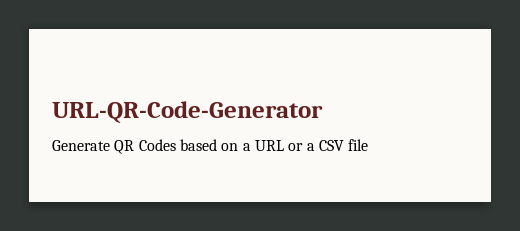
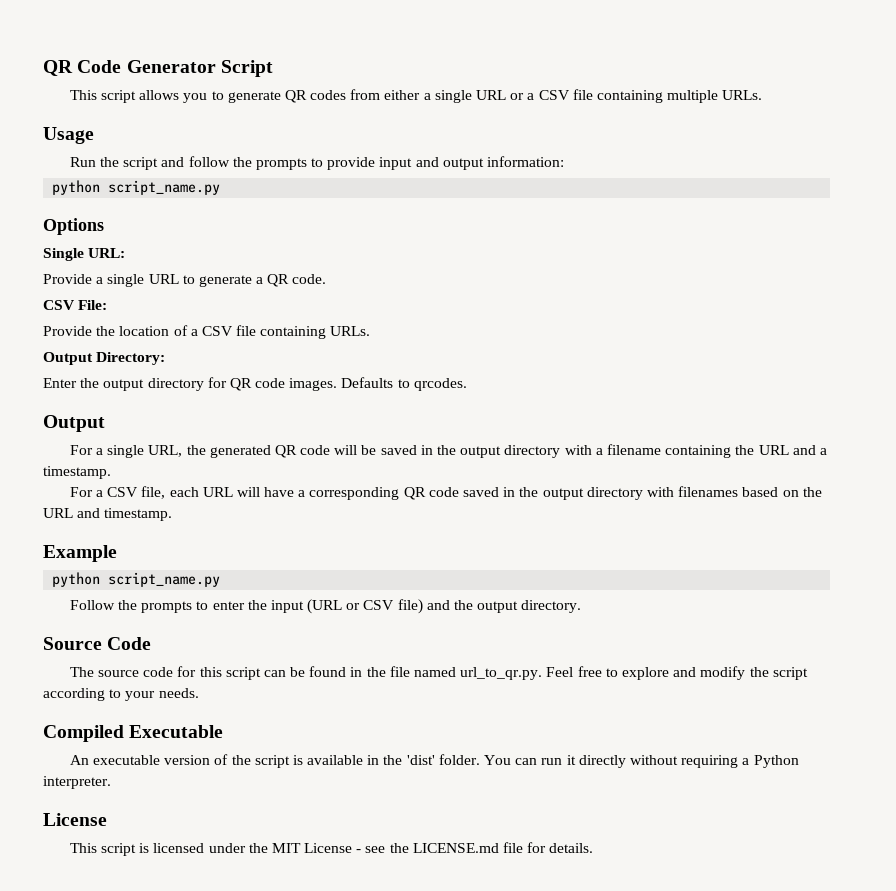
[52,101,323,123] [52,139,251,154] URL-QR-Code-Generator // Generate QR Codes based on a -> [43,60,273,77] [69,89,472,103] QR Code Generator Script // This script allows you to generate QR codes from either a single
(369, 145) none -> [596,90,763,103] [43,127,94,144] [69,156,565,170] [52,180,221,195] [43,218,104,235] [43,248,126,261] [43,274,327,287] [43,300,108,310] [43,325,371,339] [43,352,166,365] [43,377,467,391] [43,415,105,432] [69,444,827,458] [43,466,111,479] [69,486,822,500] [43,508,173,521] [43,545,117,562] [52,572,221,587] [69,599,582,614] [43,637,152,650] [69,666,808,680] [43,688,199,701] [43,725,224,742] [69,754,799,768] [43,776,111,789] [43,813,107,826] [69,842,594,856] containing multiple URLs. // Usage // Run the script and follow the prompts to provide input and output information: // python script_name.py // Options // Single URL: // Provide a single URL to generate a QR code. // CSV File: // Provide the location of a CSV file containing URLs. // Output Directory: // Enter the output directory for QR code images. Defaults to qrcodes. // Output // For a single URL, the generated QR code will be saved in the output directory with a filename containing the URL and a timestamp. // For a CSV file, each URL will have a corresponding QR code saved in the output directory with filenames based on the URL and timestamp. // Example // python script_name.py // Follow the prompts to enter the input (URL or CSV file) and the output directory. // Source Code // The source code for this script can be found in the file named url_to_qr.py. Feel free to explore and modify the script according to your needs. // Compiled Executable // An executable version of the script is available in the 'dist' folder. You can run it directly without requiring a Python interpreter. // License // This script is licensed under the MIT License - see the LICENSE.md file for details.

